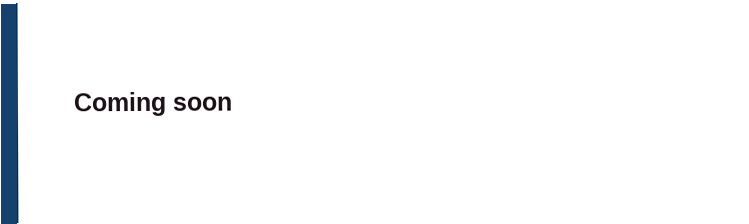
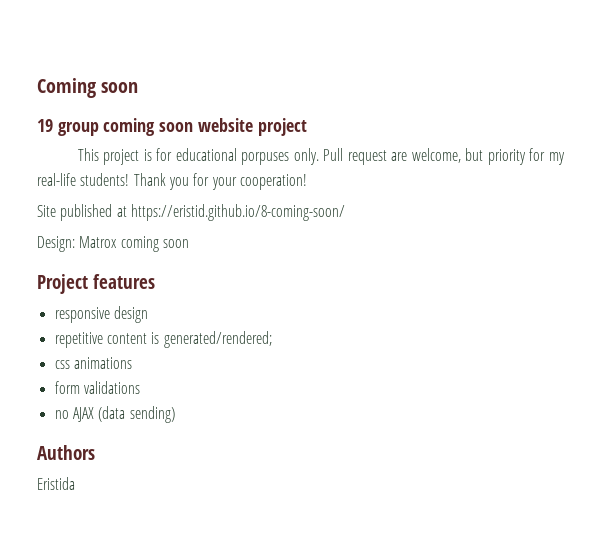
(232, 103) none -> [37,118,307,136] [77,148,566,165] [37,173,307,190] [37,204,345,221] [37,236,189,252] [37,274,155,294] [54,306,148,323] [54,331,272,348] [54,357,132,369] [54,381,140,394] [54,406,175,423] [37,445,95,460] [37,477,75,490] // 19 group coming soon website project // This project is for educational porpuses only. Pull request are welcome, but priority for my real-life students! Thank you for your cooperation! // Site published at https://eristid.github.io/8-coming-soon/ // Design: Matrox coming soon // Project features // responsive design // repetitive content is generated/rendered; // css animations // form validations // no AJAX (data sending) // Authors // Eristida

